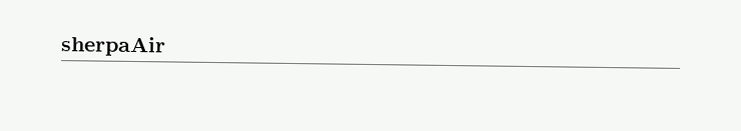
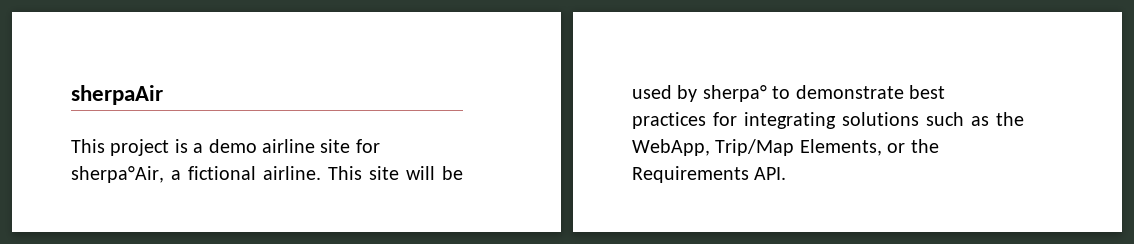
(166, 46) none -> [71,139,380,156] [71,166,463,183] [632,85,945,102] [632,112,1024,129] [632,139,939,156] [632,166,787,183] // This project is a demo airline site for sherpa°Air, a fictional airline. This site will be used by sherpa° to demonstrate best practices for integrating solutions such as the WebApp, Trip/Map Elements, or the Requirements API.

